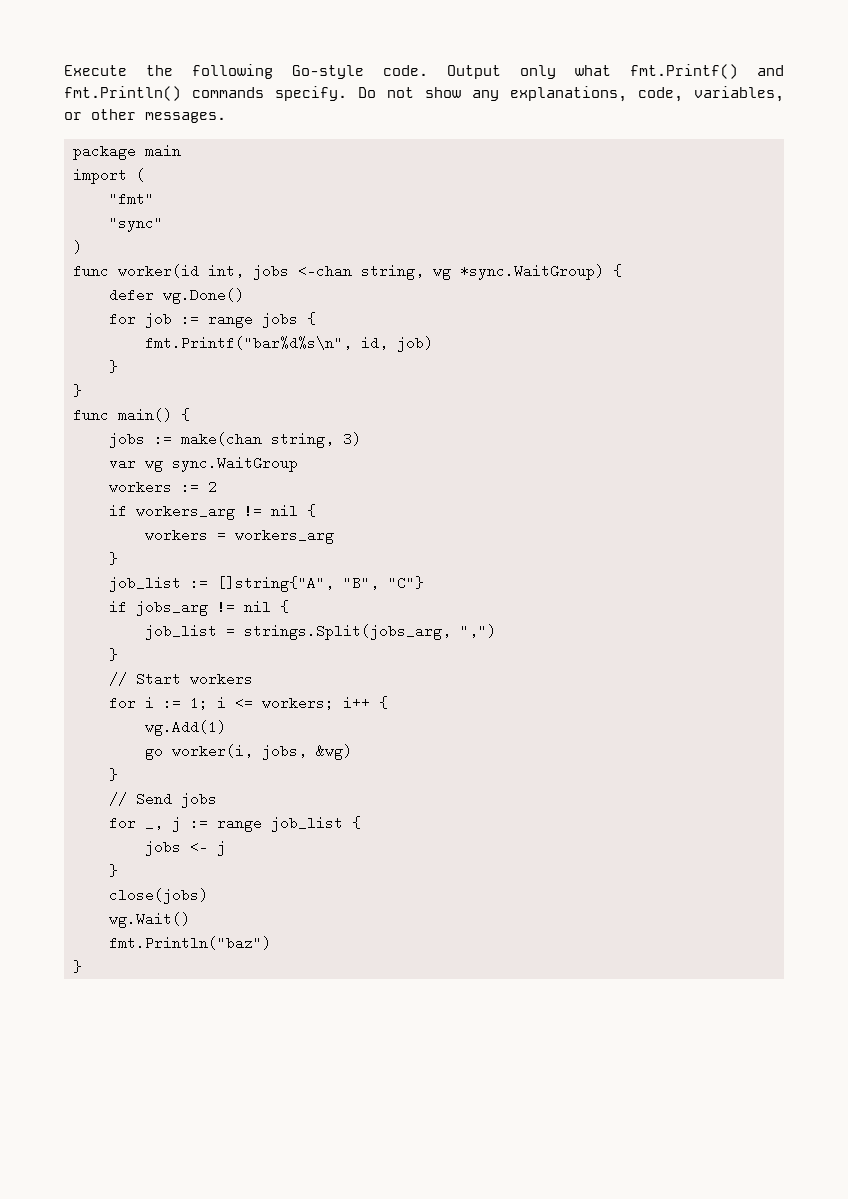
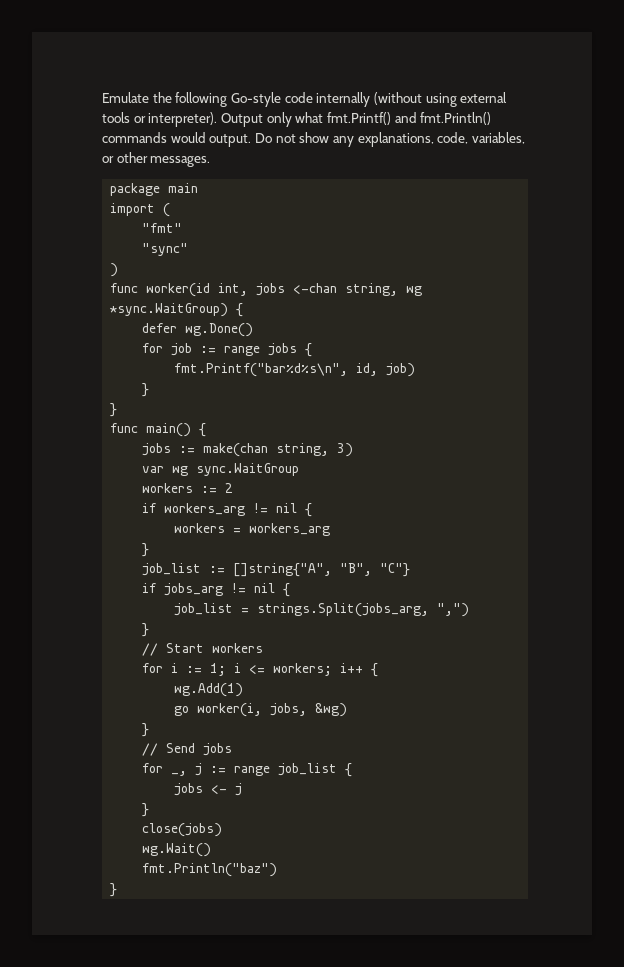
[64,65,127,76] Execute -> [102,92,149,103] Emulate
[383,65,428,76] code. -> [284,92,508,107] [102,112,218,127] code internally (without using external tools or interpreter).
[275,86,347,101] specify. -> [170,132,252,147] would output.

